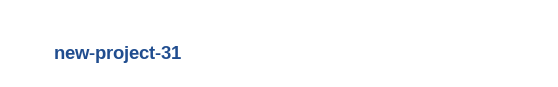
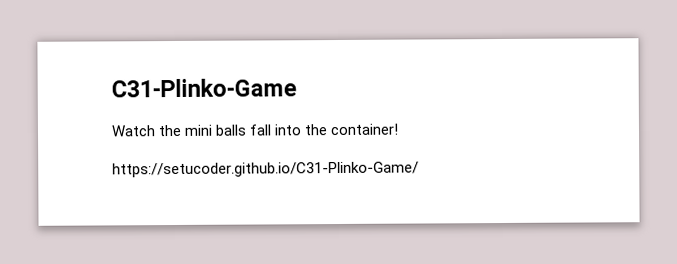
[54,46,181,63] new-project-31 -> [111,78,297,98] [111,123,400,137] [112,161,419,178] C31-Plinko-Game // Watch the mini balls fall into the container! // https://setucoder.github.io/C31-Plinko-Game/

